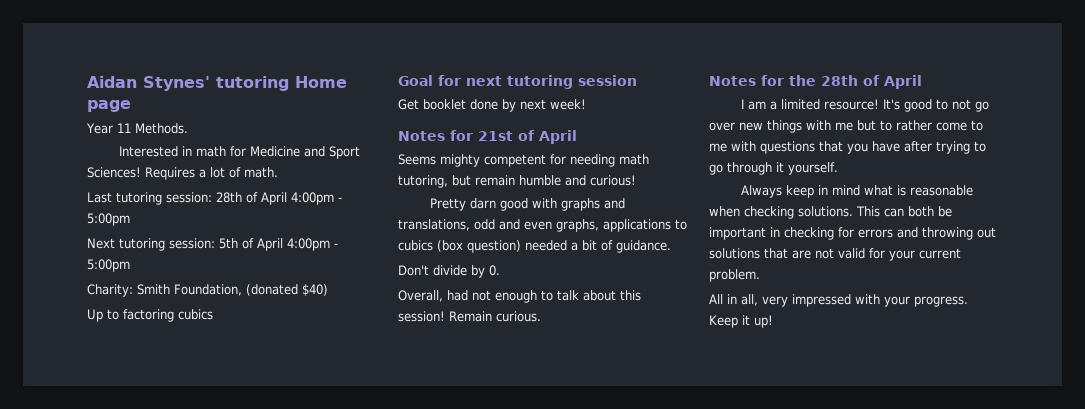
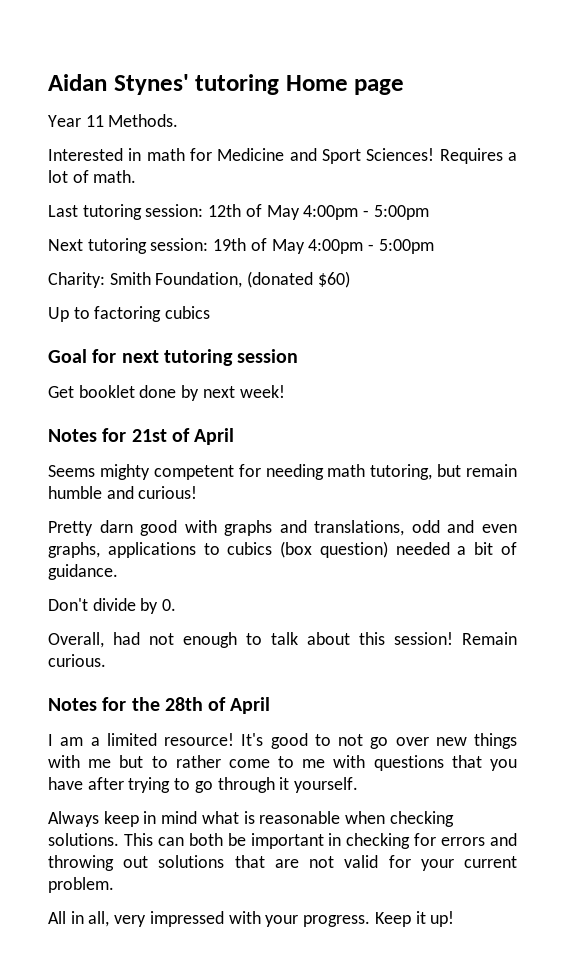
[216,192,287,205] 28th of April -> [208,204,300,220] 12th of May
[219,238,283,251] 5th of April -> [213,238,305,254] 19th of May
[302,284,328,296] $40) -> [317,271,350,288] $60)

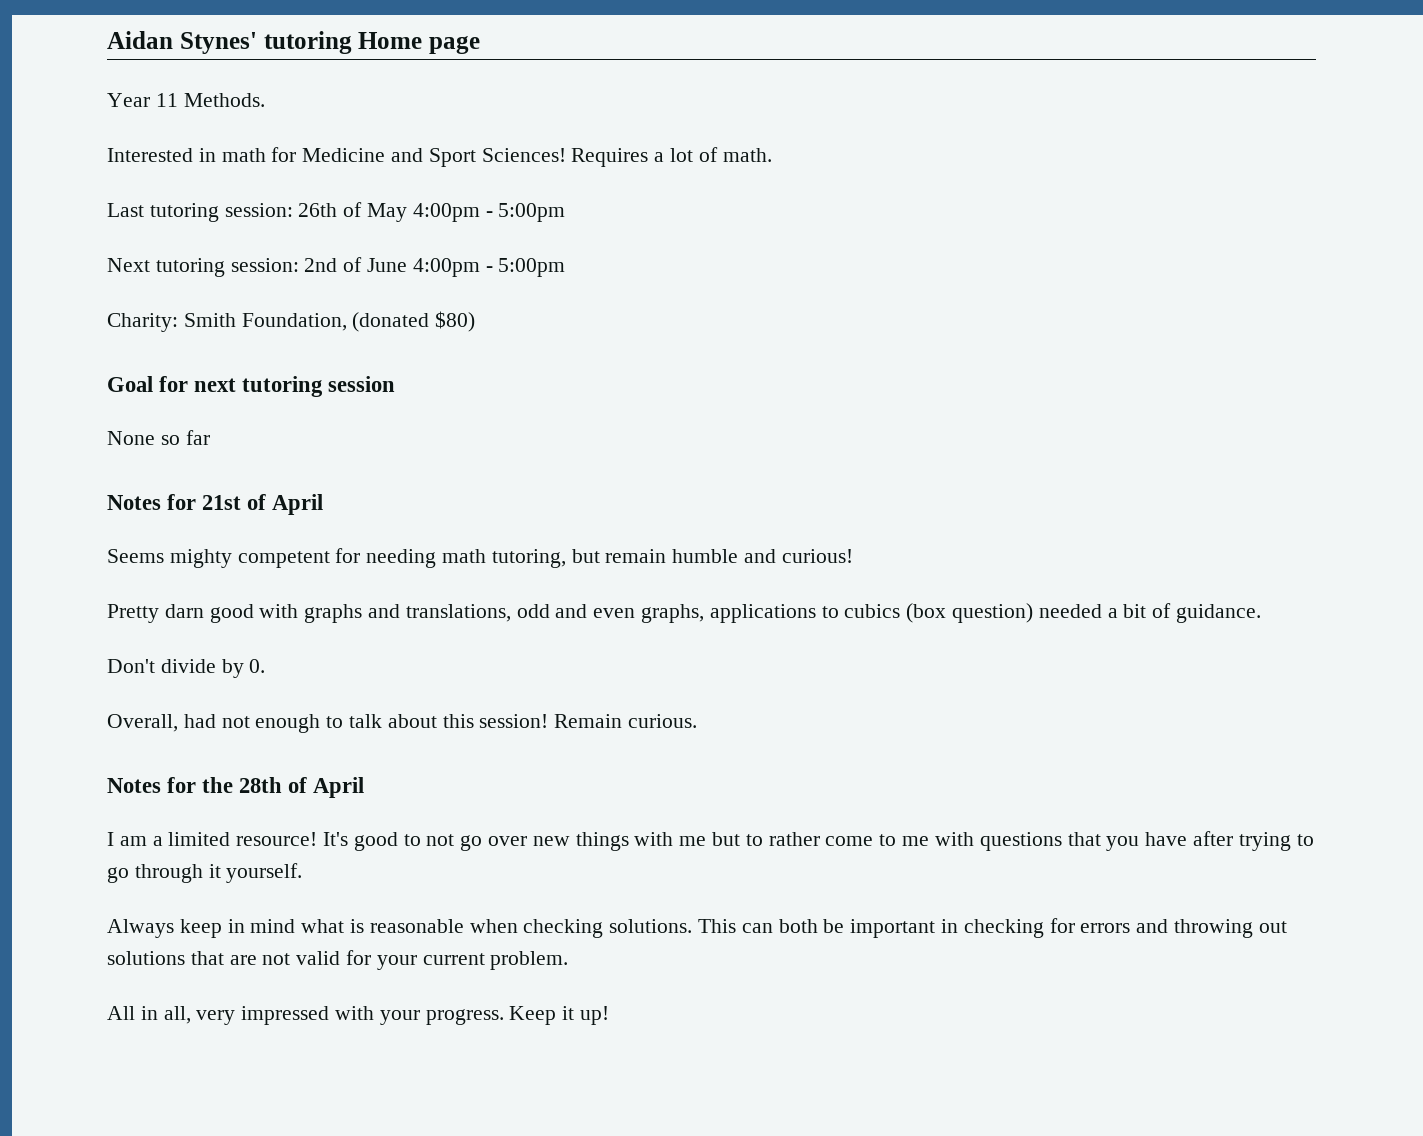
[208,204,242,217] 12th -> [298,203,338,217] 26th
[213,238,305,254] 19th of May -> [304,257,408,272] 2nd of June
[317,271,350,288] [48,306,211,322] $60) // Up to factoring cubics -> [435,311,476,332] $80)
[48,385,285,401] Get booklet done by next week! -> [107,430,210,445] None so far

